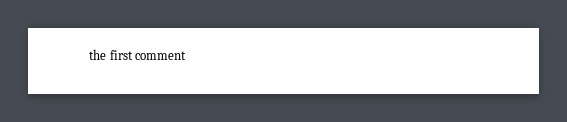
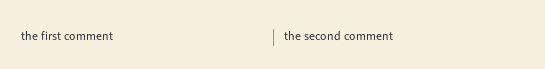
(187, 55) none -> [284,31,394,41] // the second comment

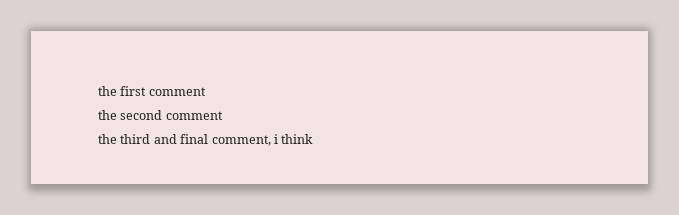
(394, 36) none -> [98,134,314,146] // the third and final comment, i think

